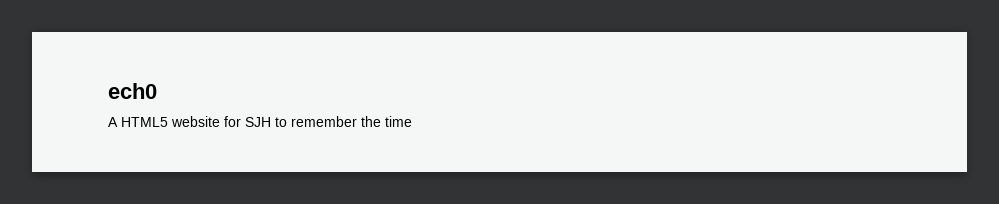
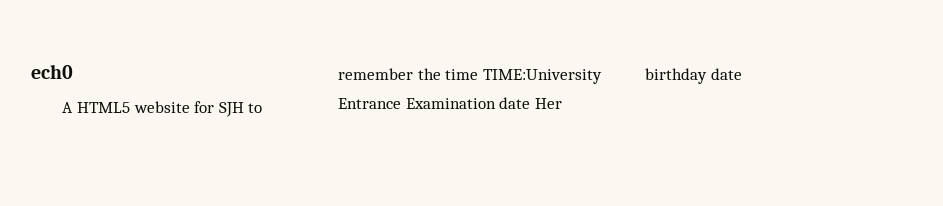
(412, 121) none -> [482,69,602,84] [338,97,562,109] [645,68,742,84] TIME:University Entrance Examination date Her birthday date

